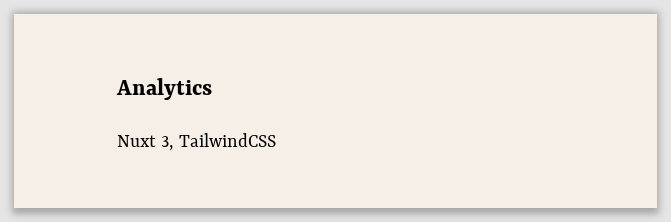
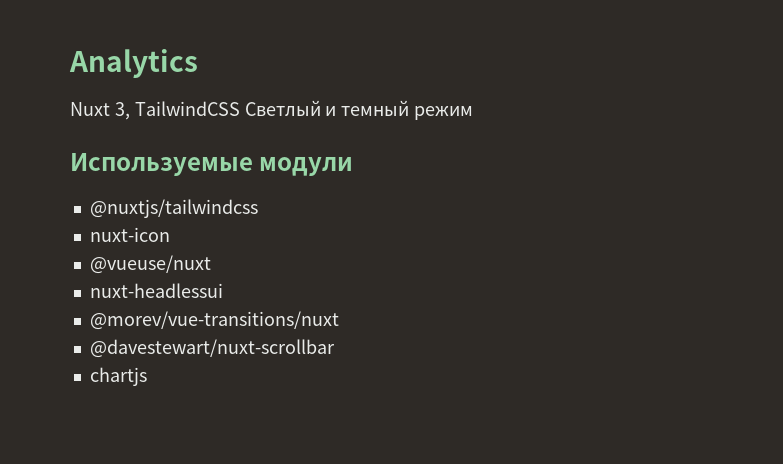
(276, 140) none -> [244,100,474,120] [70,153,354,176] [89,199,258,218] [89,227,170,242] [89,255,211,274] [89,283,223,298] [89,311,339,330] [89,339,335,358] [89,367,147,386] Cветлый и темный режим // Используемые модули // @nuxtjs/tailwindcss // nuxt-icon // @vueuse/nuxt // nuxt-headlessui // @morev/vue-transitions/nuxt // @davestewart/nuxt-scrollbar // chartjs

